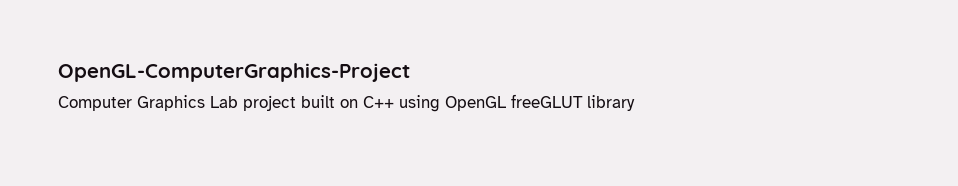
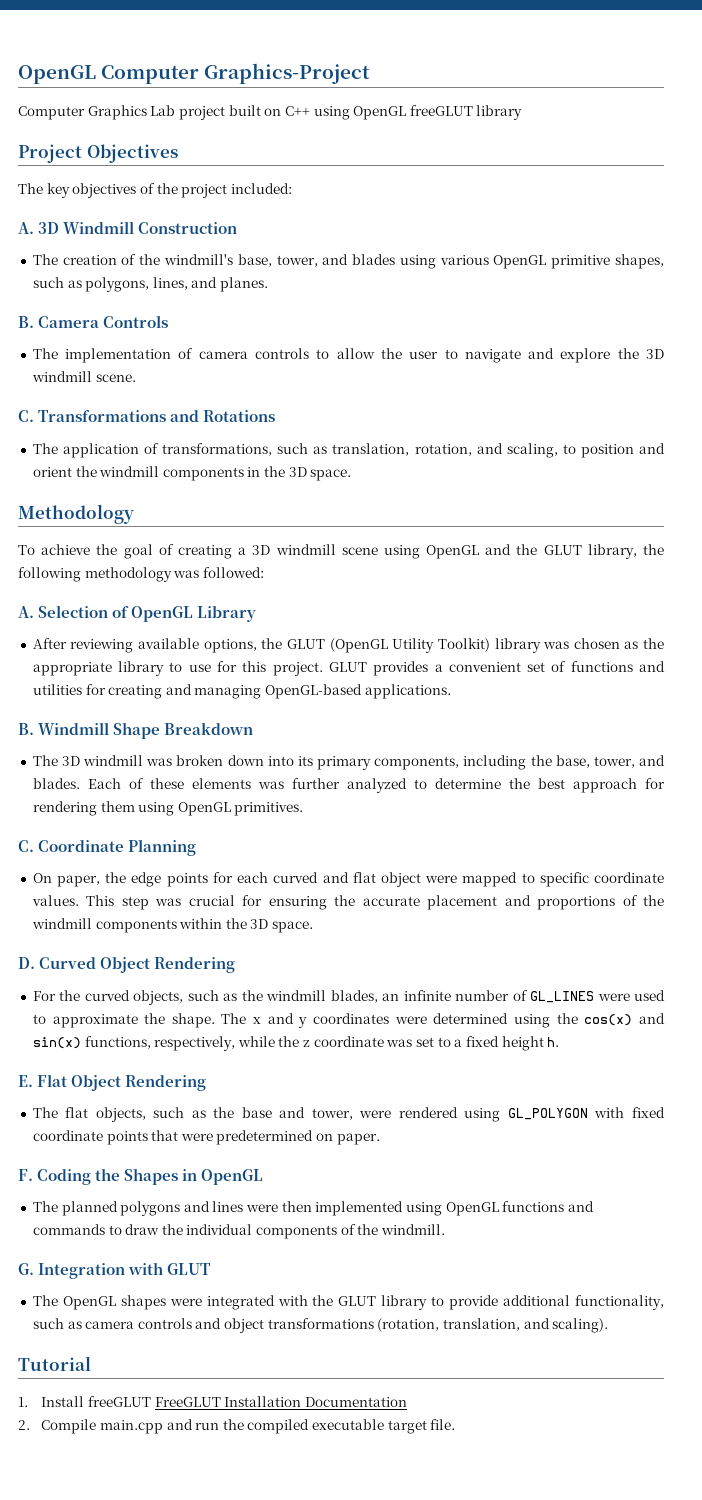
[58,63,410,82] OpenGL-ComputerGraphics-Project -> [18,63,371,84] OpenGL Computer Graphics-Project
(635, 103) none -> [18,144,178,163] [18,183,292,198] [18,221,238,234] [32,254,664,269] [32,277,269,292] [18,315,169,328] [32,348,665,363] [31,371,136,382] [18,410,276,422] [32,443,665,458] [32,466,352,481] [18,504,134,524] [18,544,664,559] [18,567,264,582] [18,605,257,622] [32,638,664,653] [32,661,666,676] [32,684,451,699] [18,722,254,739] [32,755,666,770] [32,778,665,793] [32,801,304,816] [18,839,197,856] [32,872,664,887] [31,895,665,910] [31,918,314,933] [18,957,236,973] [32,990,666,1005] [32,1013,665,1028] [32,1036,560,1051] [18,1074,207,1091] [32,1107,665,1122] [32,1130,380,1145] [18,1168,264,1185] [32,1201,594,1216] [32,1224,446,1239] [18,1262,212,1279] [32,1295,665,1310] [32,1318,609,1333] [18,1356,91,1371] [18,1396,407,1407] [18,1419,456,1434] // Project Objectives // The key objectives of the project included: // A. 3D Windmill Construction // The creation of the windmill's base, tower, and blades using various OpenGL primitive shapes, such as polygons, lines, and planes. // B. Camera Controls // The implementation of camera controls to allow the user to navigate and explore the 3D windmill scene. // C. Transformations and Rotations // The application of transformations, such as translation, rotation, and scaling, to position and orient the windmill components in the 3D space. // Methodology // To achieve the goal of creating a 3D windmill scene using OpenGL and the GLUT library, the following methodology was followed: // A. Selection of OpenGL Library // After reviewing available options, the GLUT (OpenGL Utility Toolkit) library was chosen as the appropriate library to use for this project. GLUT provides a convenient set of functions and utilities for creating and managing OpenGL-based applications. // B. Windmill Shape Breakdown // The 3D windmill was broken down into its primary components, including the base, tower, and blades. Each of these elements was further analyzed to determine the best approach for rendering them using OpenGL primitives. // C. Coordinate Planning // On paper, the edge points for each curved and flat object were mapped to specific coordinate values. This step was crucial for ensuring the accurate placement and proportions of the windmill components within the 3D space. // D. Curved Object Rendering // For the curved objects, such as the windmill blades, an infinite number of GL_LINES were used to approximate the shape. The x and y coordinates were determined using the cos(x) and sin(x) functions, respectively, while the z coordinate was set to a fixed height h. // E. Flat Object Rendering // The flat objects, such as the base and tower, were rendered using GL_POLYGON with fixed coordinate points that were predetermined on paper. // F. Coding the Shapes in OpenGL // The planned polygons and lines were then implemented using OpenGL functions and commands to draw the individual components of the windmill. // G. Integration with GLUT // The OpenGL shapes were integrated with the GLUT library to provide additional functionality, such as camera controls and object transformations (rotation, translation, and scaling). // Tutorial // 1. Install freeGLUT FreeGLUT Installation Documentation // 2. Compile main.cpp and run the compiled executable target file.

